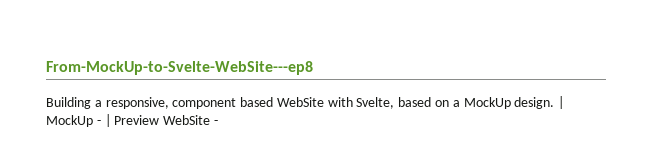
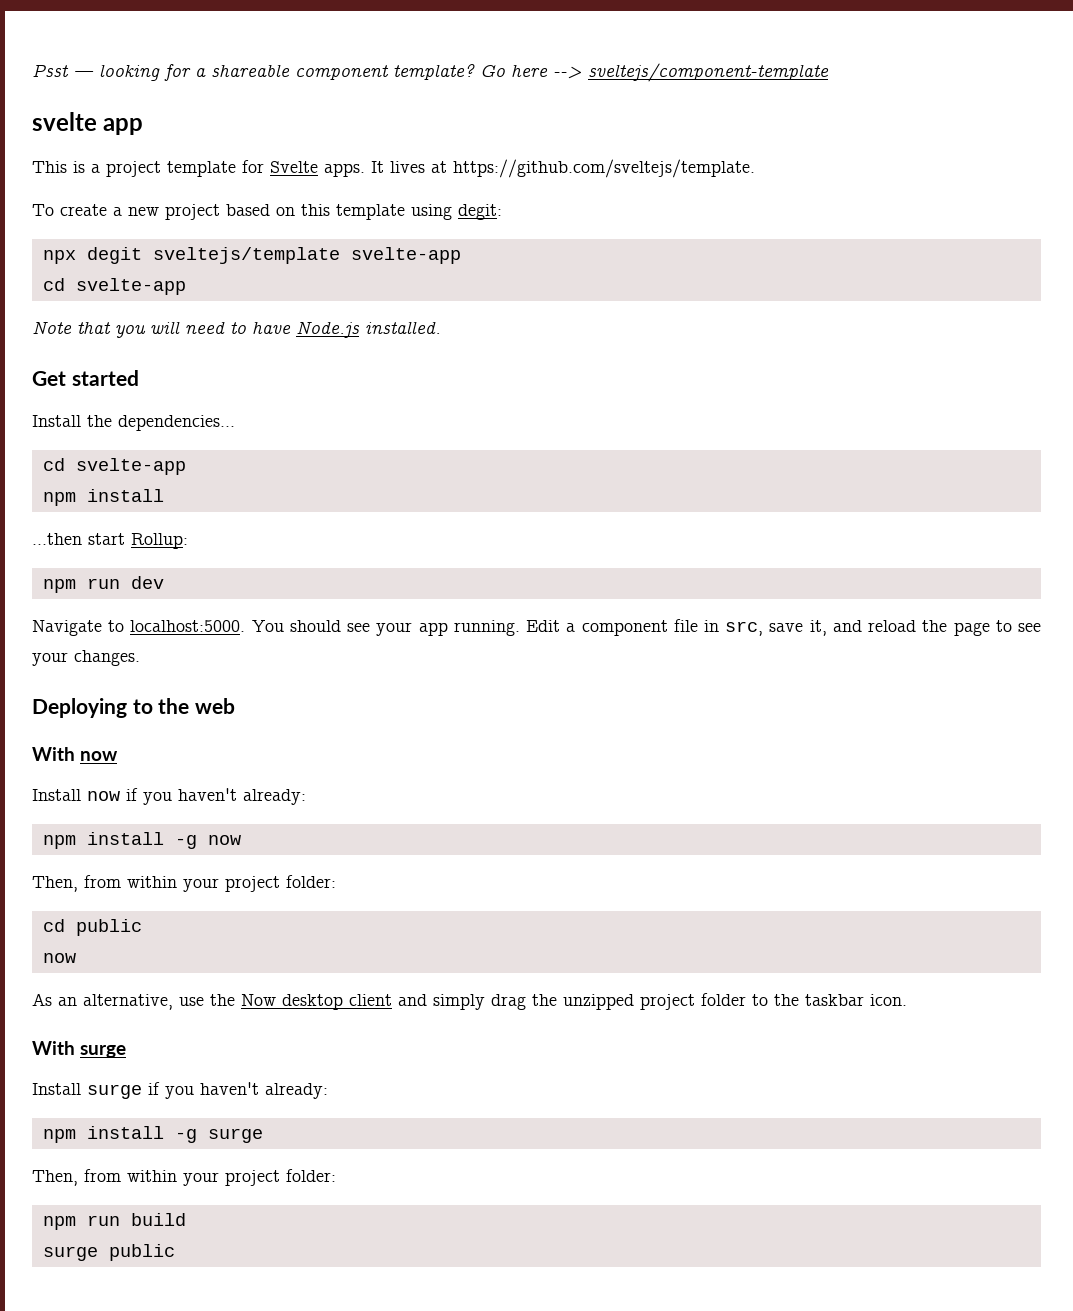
[46,61,313,75] [46,96,565,109] [46,114,218,127] From-MockUp-to-Svelte-WebSite---ep8 // Building a responsive, component based WebSite with Svelte, based on a MockUp design. | MockUp - | Preview WebSite - -> [32,63,829,82] [32,112,144,135] [32,159,755,178] [32,204,502,220] [42,247,461,264] [42,278,186,295] [32,321,441,338] [32,370,139,386] [32,415,235,431] [42,458,186,475] [42,489,164,506] [32,533,188,549] [42,576,164,593] [32,619,1042,636] [32,650,140,666] [32,698,236,718] [32,747,119,761] [32,788,306,805] [42,832,241,849] [32,875,336,892] [42,919,142,936] [42,953,76,963] [32,993,907,1010] [32,1041,127,1058] [32,1082,328,1099] [42,1126,263,1143] [32,1169,336,1186] [42,1213,186,1230] [42,1244,175,1261] Psst — looking for a shareable component template? Go here --> sveltejs/component-template // svelte app // This is a project template for Svelte apps. It lives at https://github.com/sveltejs/template. // To create a new project based on this template using degit: // npx degit sveltejs/template svelte-app // cd svelte-app // Note that you will need to have Node.js installed. // Get started // Install the dependencies... // cd svelte-app // npm install // ...then start Rollup: // npm run dev // Navigate to localhost:5000. You should see your app running. Edit a component file in src, save it, and reload the page to see your changes. // Deploying to the web // With now // Install now if you haven't already: // npm install -g now // Then, from within your project folder: // cd public // now // As an alternative, use the Now desktop client and simply drag the unzipped project folder to the taskbar icon. // With surge // Install surge if you haven't already: // npm install -g surge // Then, from within your project folder: // npm run build // surge public

